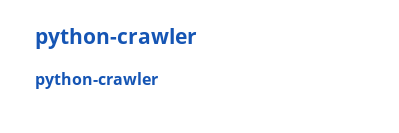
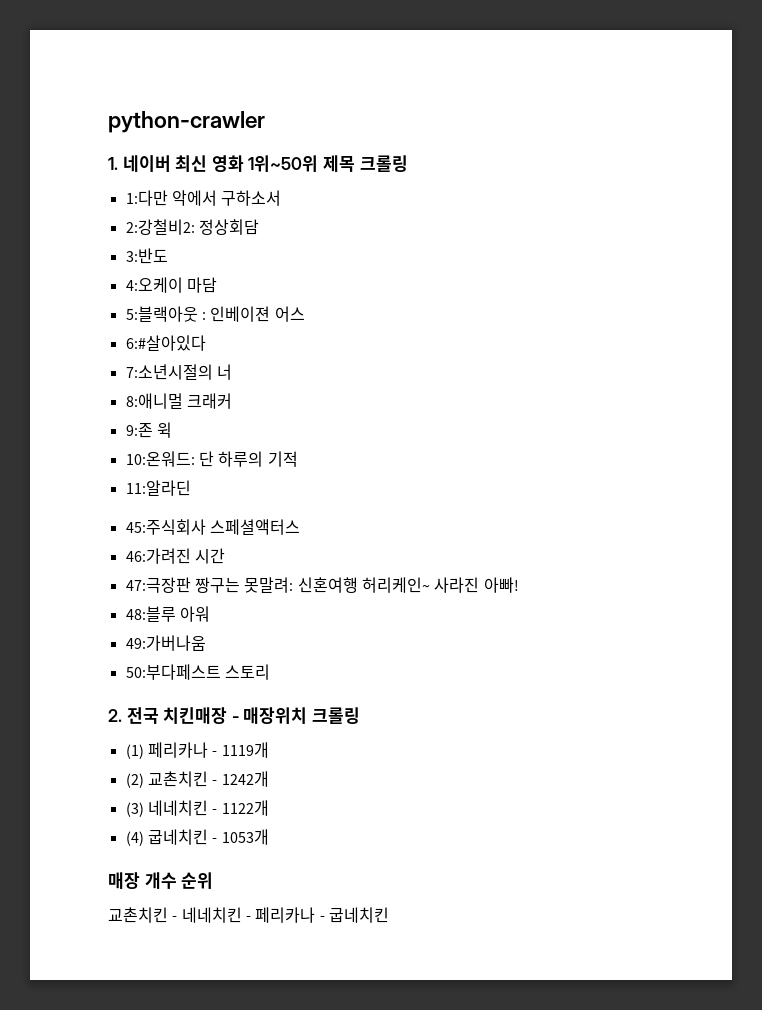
[35,72,158,89] python-crawler -> [108,155,408,172] [125,190,282,206] [125,219,259,235] [125,248,168,264] [125,277,217,293] [125,306,305,322] [125,335,206,351] [125,364,232,380] [125,393,232,409] [125,422,172,438] [125,451,298,467] [125,480,191,496] [125,519,300,535] [125,548,225,564] [125,577,519,593] [125,606,210,622] [125,635,206,651] [125,664,270,680] [108,707,360,724] [125,742,269,759] [125,771,269,788] [125,800,269,817] [125,829,269,846] [108,872,214,889] [108,907,389,923] 1. 네이버 최신 영화 1위~50위 제목 크롤링 // 1:다만 악에서 구하소서 // 2:강철비2: 정상회담 // 3:반도 // 4:오케이 마담 // 5:블랙아웃 : 인베이젼 어스 // 6:#살아있다 // 7:소년시절의 너 // 8:애니멀 크래커 // 9:존 윅 // 10:온워드: 단 하루의 기적 // 11:알라딘 // 45:주식회사 스페셜액터스 // 46:가려진 시간 // 47:극장판 짱구는 못말려: 신혼여행 허리케인~ 사라진 아빠! // 48:블루 아워 // 49:가버나움 // 50:부다페스트 스토리 // 2. 전국 치킨매장 - 매장위치 크롤링 // (1) 페리카나 - 1119개 // (2) 교촌치킨 - 1242개 // (3) 네네치킨 - 1122개 // (4) 굽네치킨 - 1053개 // 매장 개수 순위 // 교촌치킨 - 네네치킨 - 페리카나 - 굽네치킨

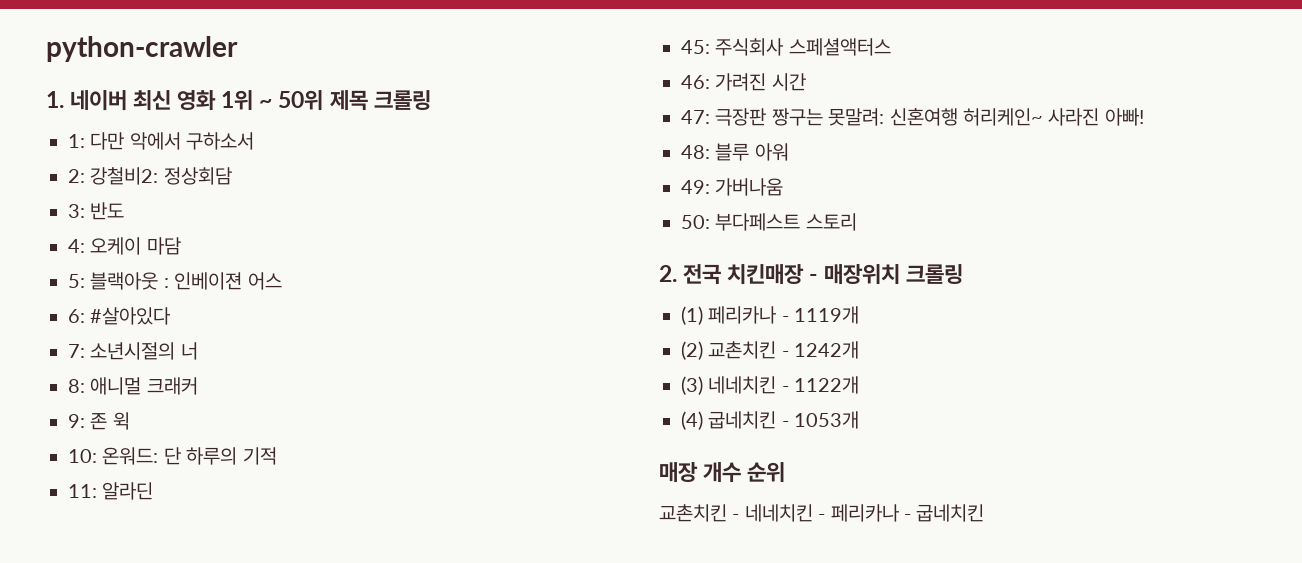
[248,155,319,172] 1위~50위 -> [221,90,324,111] 1위 ~ 50위
[125,190,168,206] 1:다만 -> [68,132,125,150] 1: 다만
[125,219,195,235] 2:강철비2: -> [68,167,159,185] 2: 강철비2:
[125,248,168,264] [125,277,183,293] 3:반도 // 4:오케이 -> [68,202,125,220] [68,237,142,255] 3: 반도 // 4: 오케이
[125,306,198,322] 5:블랙아웃 -> [68,272,159,290] 5: 블랙아웃
[125,335,206,351] [125,364,213,380] 6:#살아있다 // 7:소년시절의 -> [68,307,172,325] [68,342,176,360] 6: #살아있다 // 7: 소년시절의
[125,393,183,409] 8:애니멀 -> [68,377,142,395] 8: 애니멀
[125,423,153,438] 9:존 -> [68,413,108,430] 9: 존
[125,451,195,467] 10:온워드: -> [68,447,159,465] 10: 온워드:
[125,480,191,496] [125,519,206,535] 11:알라딘 // 45:주식회사 -> [68,482,154,500] [681,38,785,56] 11: 알라딘 // 45: 주식회사
[125,548,191,564] 46:가려진 -> [681,73,767,91] 46: 가려진
[125,577,191,593] 47:극장판 -> [681,108,767,126] 47: 극장판
[125,606,176,622] 48:블루 -> [681,143,750,161] 48: 블루
[125,635,206,651] [125,664,221,680] 49:가버나움 // 50:부다페스트 -> [681,178,784,196] [681,213,801,231] 49: 가버나움 // 50: 부다페스트

